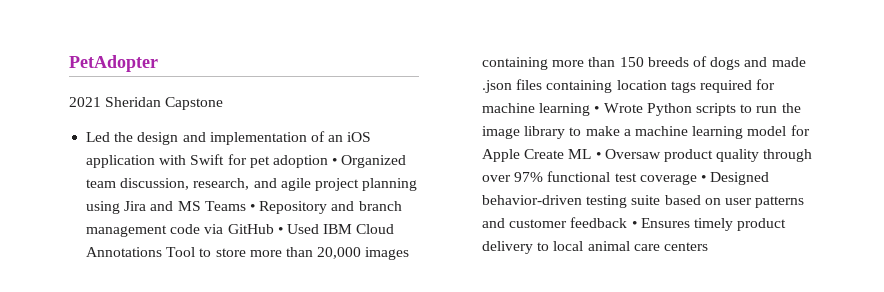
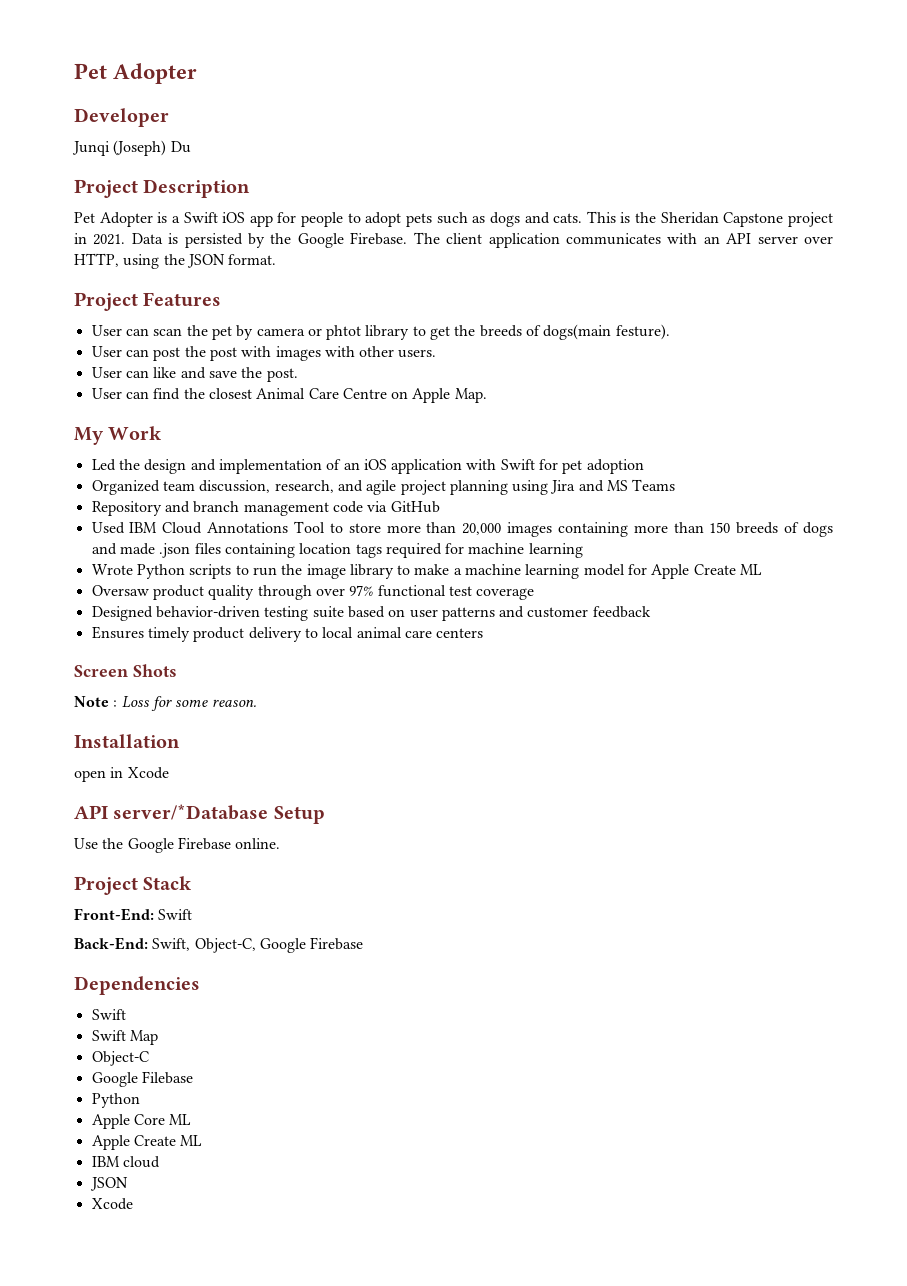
[69,55,158,72] [69,97,224,110] PetAdopter // 2021 Sheridan Capstone -> [74,63,198,84] [74,108,169,127] [72,140,191,156] [74,179,251,198] [74,211,833,227] [74,232,833,248] [74,253,277,269] [74,292,222,311] [91,324,670,340] [91,346,437,361] [91,367,298,382] [91,388,487,403] [74,426,163,445] Pet Adopter // Developer // Junqi (Joseph) Du // Project Description // Pet Adopter is a Swift iOS app for people to adopt pets such as dogs and cats. This is the Sheridan Capstone project in 2021. Data is persisted by the Google Firebase. The client application communicates with an API server over HTTP, using the JSON format. // Project Features // User can scan the pet by camera or phtot library to get the breeds of dogs(main festure). // User can post the post with images with other users. // User can like and save the post. // User can find the closest Animal Care Centre on Apple Map. // My Work
[332,158,338,165] • -> (644, 466) //
[249,204,255,211] • -> (676, 485) //
[277,227,283,234] • -> (440, 507) //
[594,106,600,113] • -> (583, 550) //
[595,152,601,159] • -> (763, 569) //
[700,175,706,182] • -> (535, 594) //
[631,221,637,228] • -> (651, 612) //
(708, 246) none -> [74,664,177,677] [74,696,257,711] [74,734,180,748] [74,767,169,782] [74,804,325,824] [74,837,281,853] [74,876,193,895] [74,908,193,921] [74,937,364,953] [74,976,200,995] [91,1009,126,1020] [91,1030,158,1045] [91,1051,149,1066] [91,1071,193,1087] [91,1093,140,1108] [91,1114,192,1129] [91,1135,203,1150] [91,1156,160,1168] [89,1177,128,1191] [91,1198,133,1210] // Screen Shots // Note : Loss for some reason. // Installation // open in Xcode // API server/*Database Setup // Use the Google Firebase online. // Project Stack // Front-End: Swift // Back-End: Swift, Object-C, Google Firebase // Dependencies // Swift // Swift Map // Object-C // Google Filebase // Python // Apple Core ML // Apple Create ML // IBM cloud // JSON // Xcode

